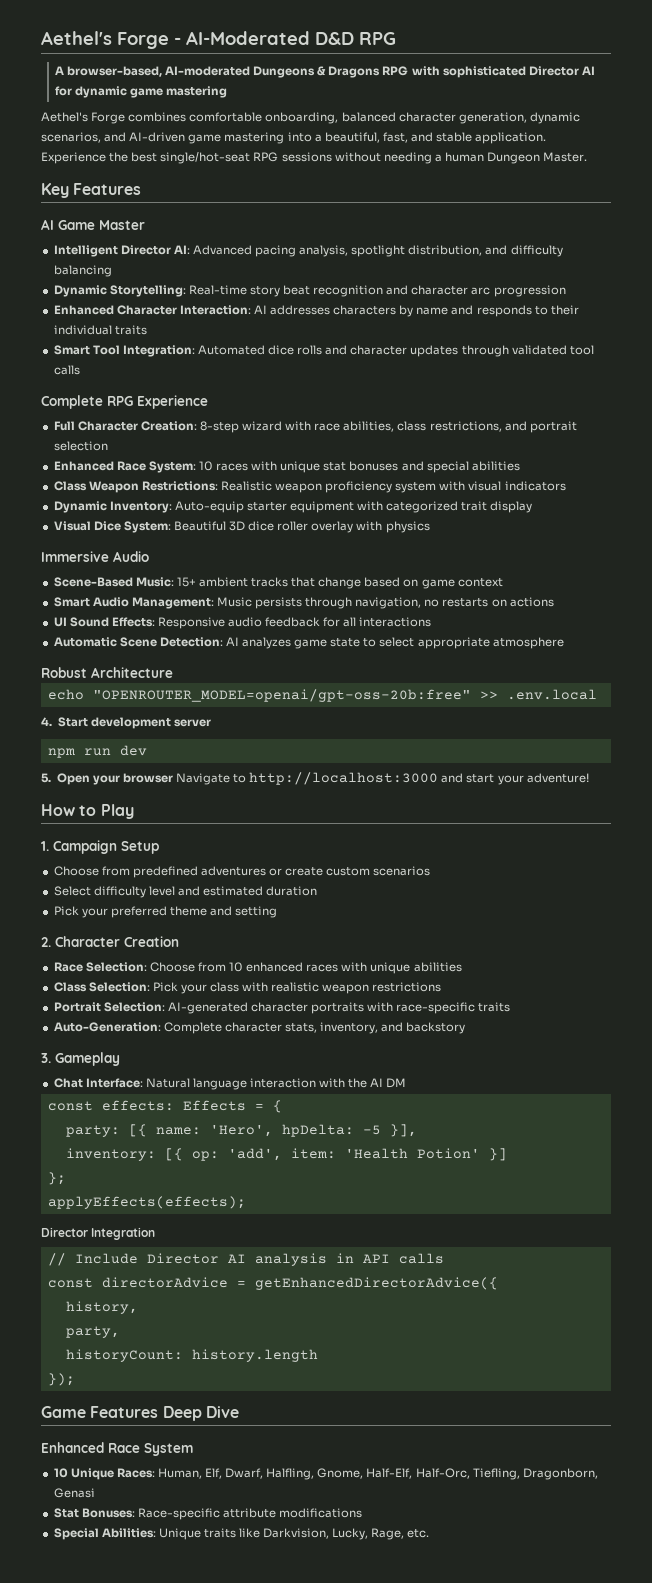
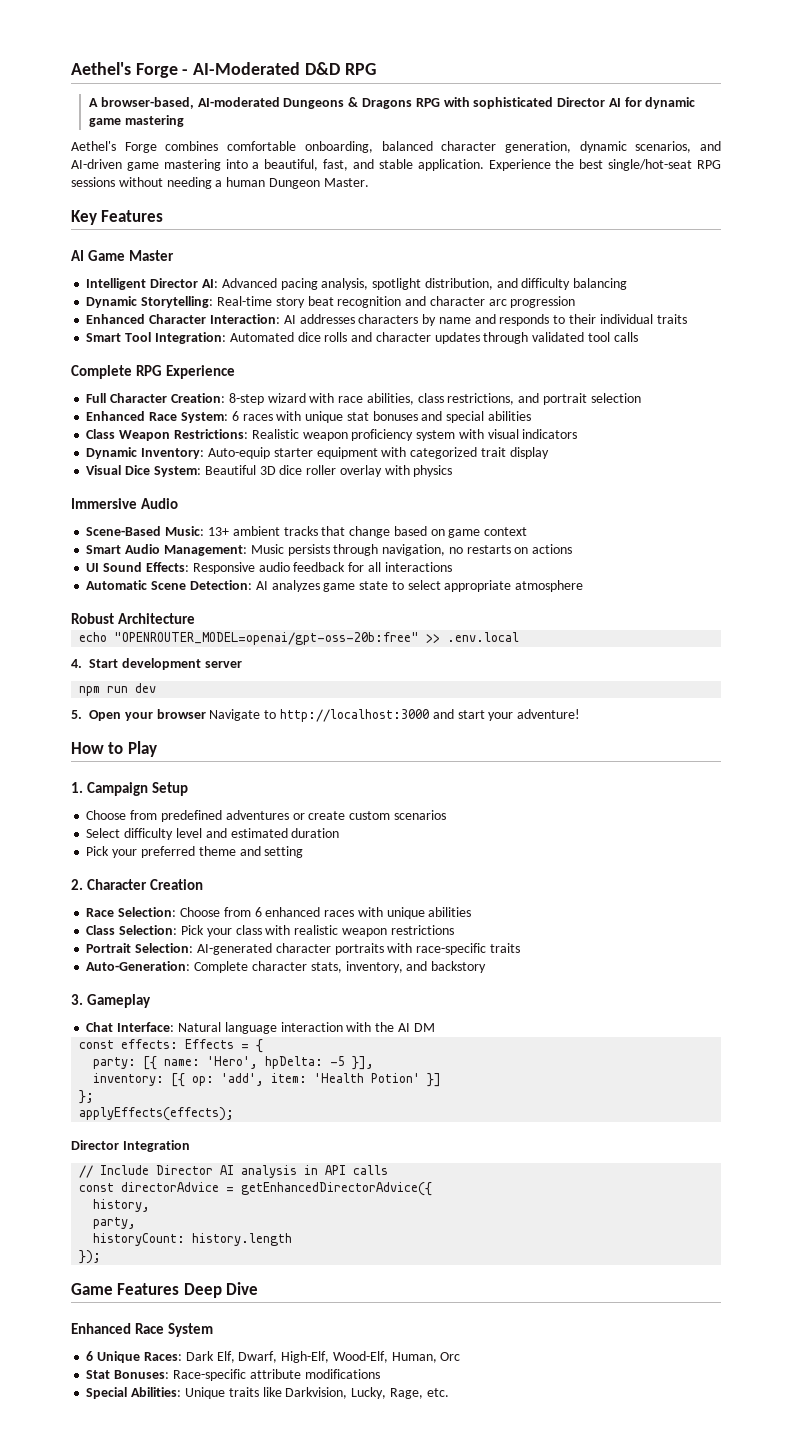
[198,461,213,471] 10 -> [231,411,239,421] 6
[176,577,196,587] 15+ -> [207,527,229,536] 13+
[229,962,244,972] 10 -> [254,907,262,917] 6
[53,1468,68,1478] 10 -> [86,1351,94,1361] 6
[157,1468,202,1479] Human, -> [185,1351,214,1361] Dark
[266,1468,598,1480] [53,1488,95,1498] Halfling, Gnome, Half-Elf, Half-Orc, Tiefling, Dragonborn, Genasi -> [281,1351,461,1363] High-Elf, Wood-Elf, Human, Orc

